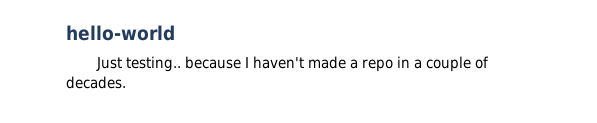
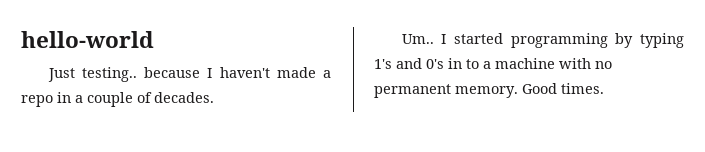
(126, 82) none -> [401,33,684,48] [374,58,612,69] [374,83,604,98] // Um.. I started programming by typing 1's and 0's in to a machine with no permanent memory. Good times.

